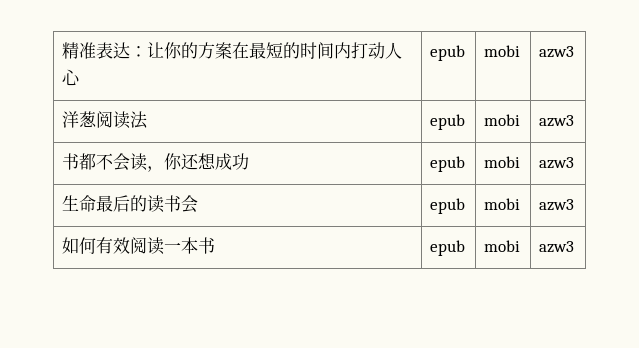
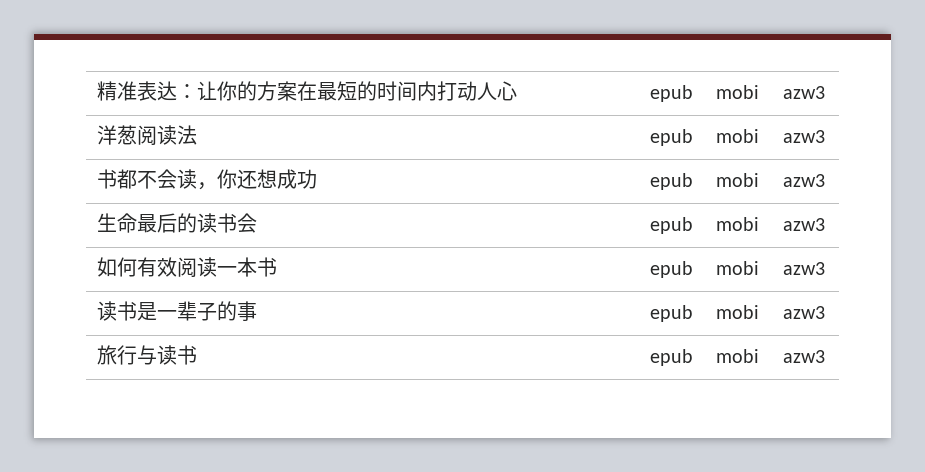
(575, 247) none -> [97,301,258,321] [650,305,694,322] [716,305,760,319] [783,306,826,319] [97,345,198,365] [650,349,694,366] [716,349,760,363] [783,350,826,363] // 读书是一辈子的事 | epub | mobi | azw3 // 旅行与读书 | epub | mobi | azw3

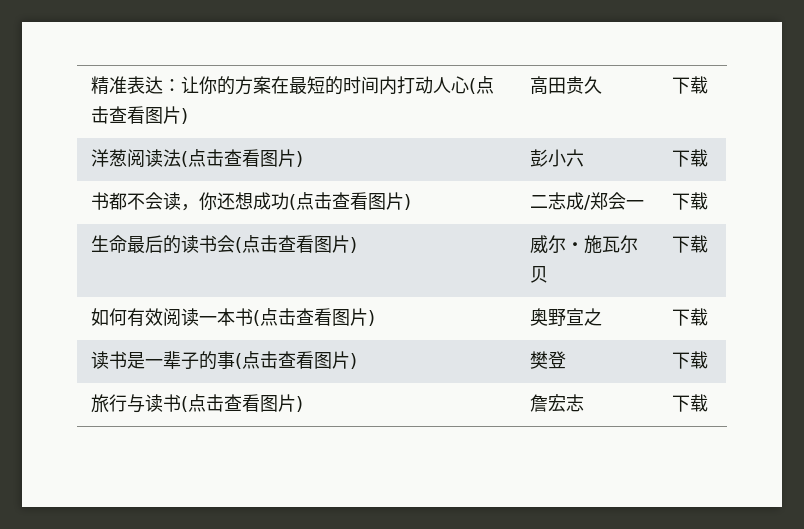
[650,85,694,102] [716,85,760,99] [783,86,826,99] [97,125,198,145] [650,129,694,146] [716,129,760,143] [783,130,826,143] | epub | mobi | azw3 // 洋葱阅读法 | epub | mobi | azw3 -> [469,76,495,94] [91,106,189,124] [530,76,603,95] [672,76,709,94] [91,149,304,167] [530,149,585,167] [672,149,709,167] (点击查看图片) | 高田贵久 | 下载 // 洋葱阅读法(点击查看图片) | 彭小六 | 下载
[650,173,694,190] [716,173,760,187] [783,174,826,187] [97,213,258,233] [650,217,694,234] [716,217,760,231] [783,218,826,231] | epub | mobi | azw3 // 生命最后的读书会 | epub | mobi | azw3 -> [289,192,412,210] [530,192,645,210] [672,192,709,210] [91,235,358,254] [530,235,639,254] [530,266,549,283] [672,235,709,253] (点击查看图片) | 二志成/郑会一 | 下载 // 生命最后的读书会(点击查看图片) | 威尔・施瓦尔贝 | 下载
[650,261,694,278] [716,261,760,275] [783,262,826,275] [97,301,258,321] [650,305,694,322] [716,305,760,319] [783,306,826,319] [97,345,198,365] [650,349,694,366] [716,349,760,363] [783,350,826,363] | epub | mobi | azw3 // 读书是一辈子的事 | epub | mobi | azw3 // 旅行与读书 | epub | mobi | azw3 -> [253,308,376,326] [530,308,603,326] [672,308,709,326] [91,351,358,370] [530,351,567,369] [672,351,709,369] [91,394,304,413] [530,394,585,412] [672,394,709,412] (点击查看图片) | 奥野宣之 | 下载 // 读书是一辈子的事(点击查看图片) | 樊登 | 下载 // 旅行与读书(点击查看图片) | 詹宏志 | 下载

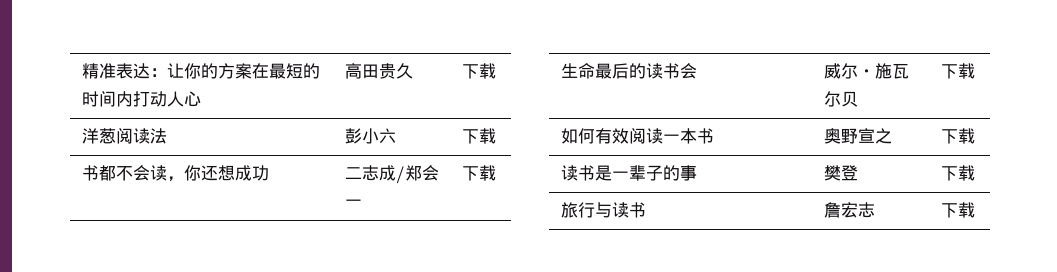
[469,76,495,94] [91,106,189,124] (点击查看图片) -> (201, 99) none
[181,149,304,167] (点击查看图片) -> (167, 136) none
[289,192,412,210] (点击查看图片) -> (269, 173) none
[235,235,358,253] (点击查看图片) -> (697, 71) none
[253,308,376,326] (点击查看图片) -> (714, 136) none
[235,351,358,369] (点击查看图片) -> (697, 173) none
[181,394,304,412] (点击查看图片) -> (646, 210) none

